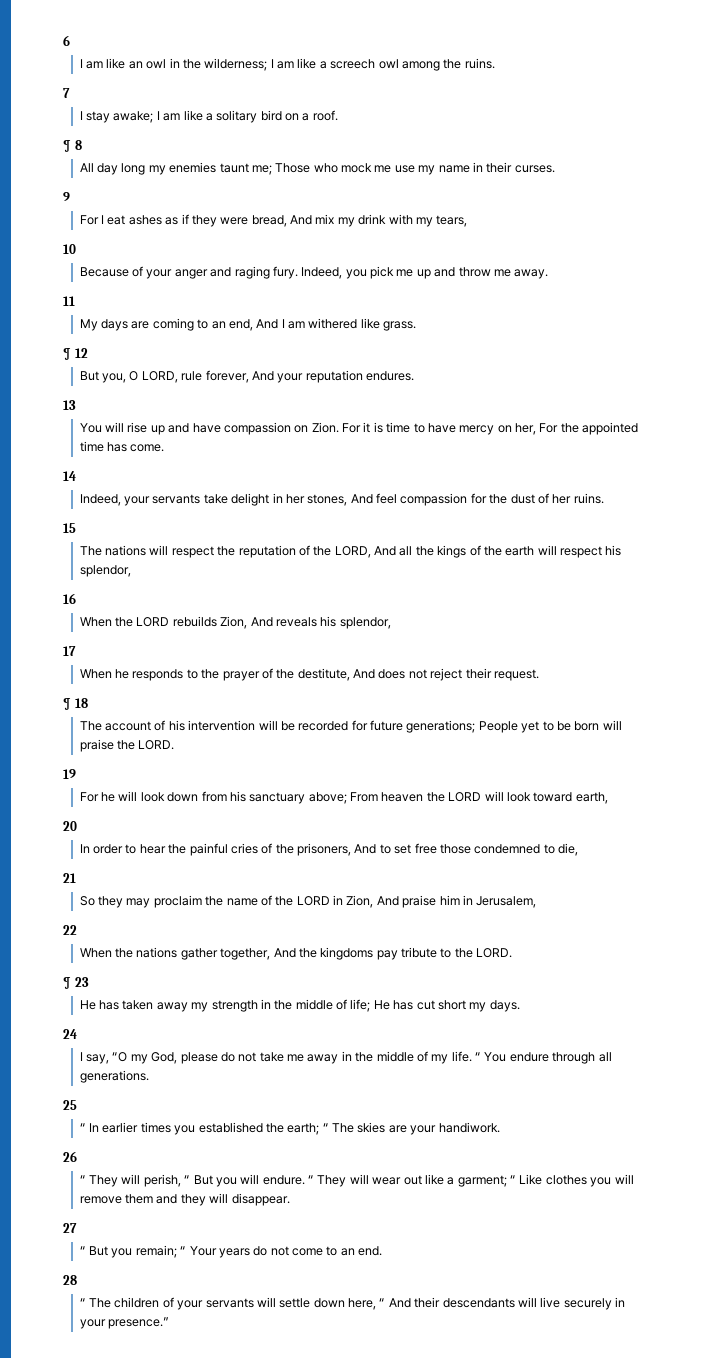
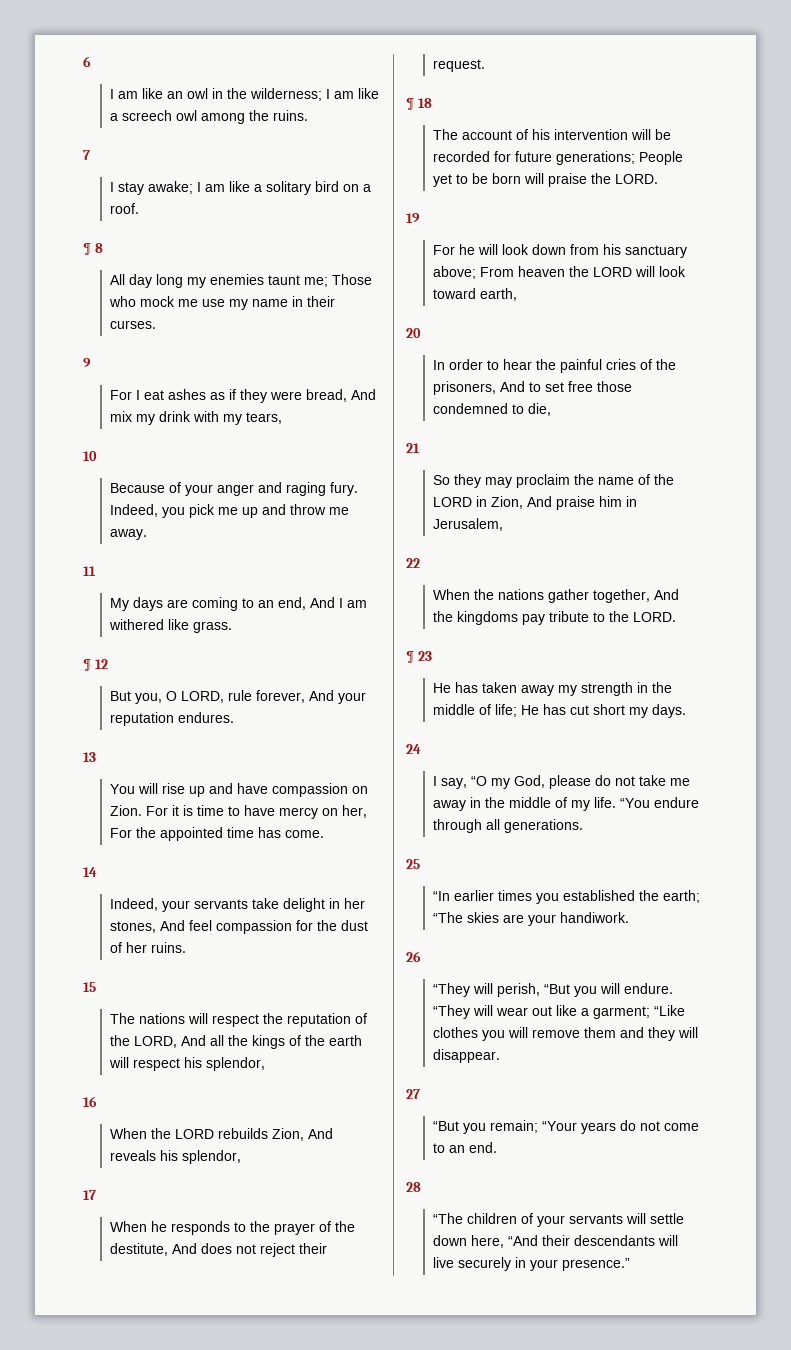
[475,1052,507,1062] “ You -> [619,798,650,808] “You
[79,1123,100,1132] “ In -> [432,891,450,901] “In
[322,1123,355,1133] “ The -> [432,912,463,923] “The
[79,1174,213,1187] “ They will perish, “ But -> [432,983,570,997] “They will perish, “But
[308,1175,347,1187] “ They -> [432,1005,470,1019] “They
[510,1174,543,1185] “ Like -> [653,1005,685,1016] “Like
[79,1245,217,1258] “ But you remain; “ Your -> [432,1120,577,1134] “But you remain; “Your
[79,1298,112,1308] “ The -> [432,1213,463,1224] “The
[379,1298,411,1308] “ And -> [507,1235,538,1246] “And

